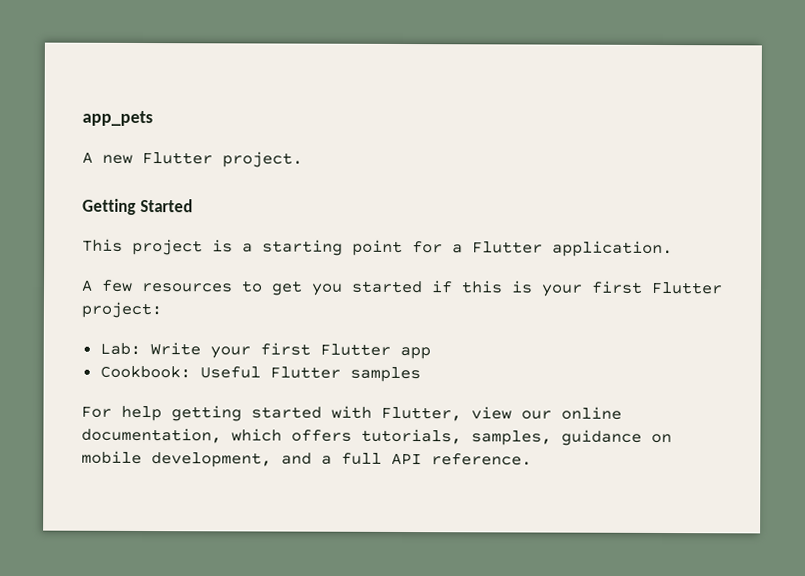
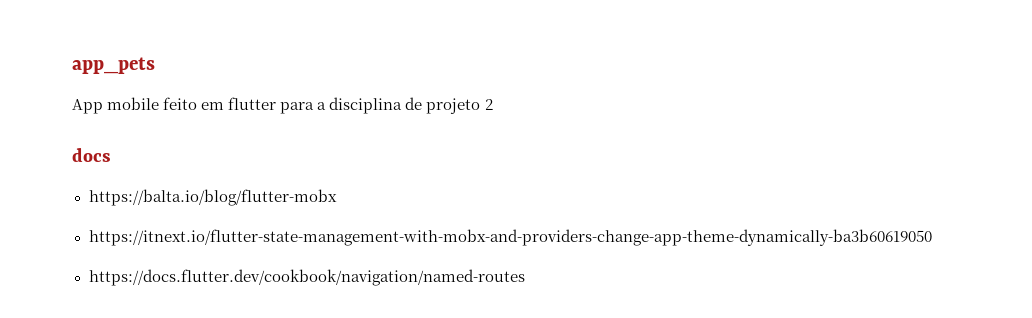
[82,151,303,168] [82,198,193,215] [82,238,673,258] [81,279,723,297] [81,301,162,319] [99,342,431,360] [99,365,421,383] [81,405,622,422] [81,427,672,446] [81,450,532,468] A new Flutter project. // Getting Started // This project is a starting point for a Flutter application. // A few resources to get you started if this is your first Flutter project: // Lab: Write your first Flutter app // Cookbook: Useful Flutter samples // For help getting started with Flutter, view our online documentation, which offers tutorials, samples, guidance on mobile development, and a full API reference. -> [72,97,493,114] [72,148,111,162] [88,189,337,206] [88,229,932,246] [88,269,525,286] App mobile feito em flutter para a disciplina de projeto 2 // docs // https://balta.io/blog/flutter-mobx // https://itnext.io/flutter-state-management-with-mobx-and-providers-change-app-theme-dynamically-ba3b60619050 // https://docs.flutter.dev/cookbook/navigation/named-routes

